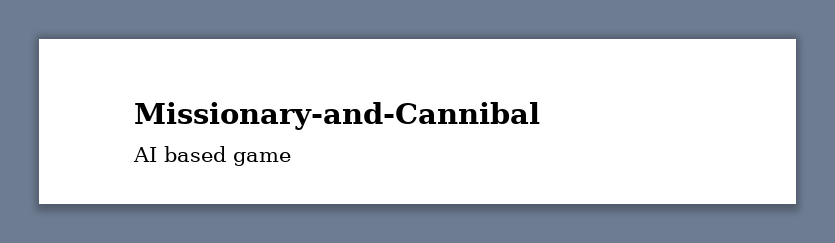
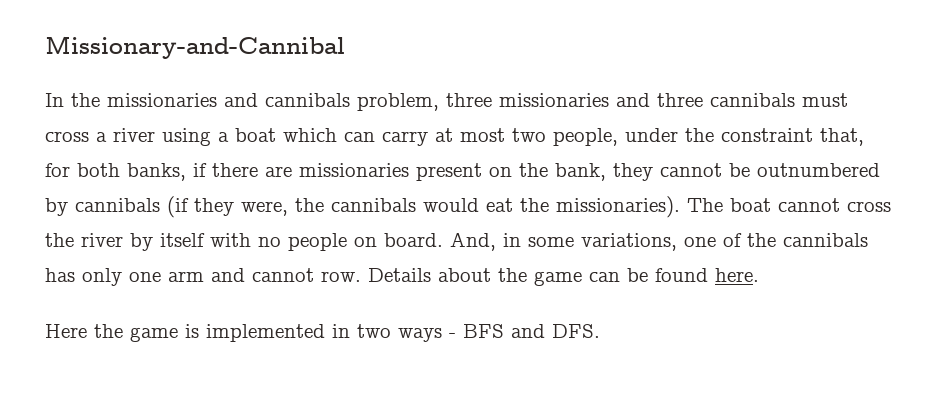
[133,146,291,166] AI based game -> [45,93,848,111] [45,128,864,146] [45,163,880,181] [45,196,891,218] [45,232,868,251] [45,268,759,286] [45,324,600,342] In the missionaries and cannibals problem, three missionaries and three cannibals must cross a river using a boat which can carry at most two people, under the constraint that, for both banks, if there are missionaries present on the bank, they cannot be outnumbered by cannibals (if they were, the cannibals would eat the missionaries). The boat cannot cross the river by itself with no people on board. And, in some variations, one of the cannibals has only one arm and cannot row. Details about the game can be found here. // Here the game is implemented in two ways - BFS and DFS.

